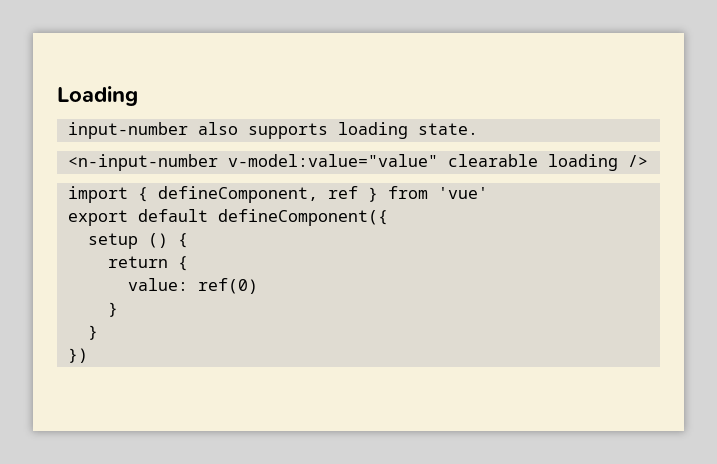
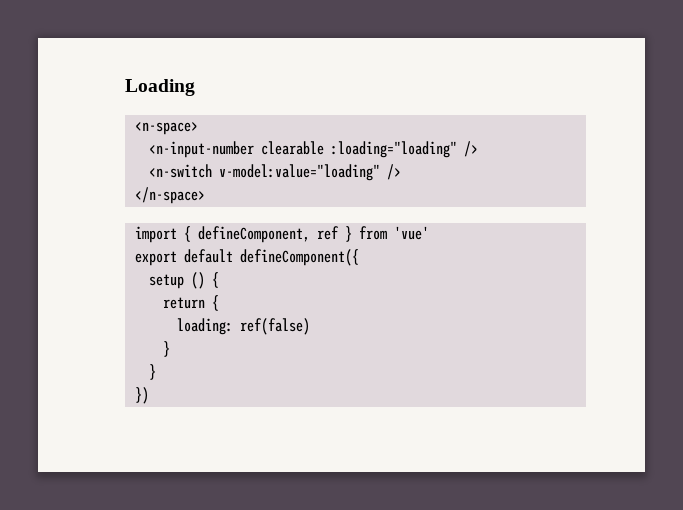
[67,122,478,139] [67,154,648,171] input-number also supports loading state. // <n-input-number v-model:value="value" clearable loading /> -> [135,122,199,135] [149,141,479,158] [149,164,402,181] [135,187,206,204] <n-space> // <n-input-number clearable :loading="loading" /> // <n-switch v-model:value="loading" /> // </n-space>
[127,278,258,294] value: ref(0) -> [177,318,311,335] loading: ref(false)

